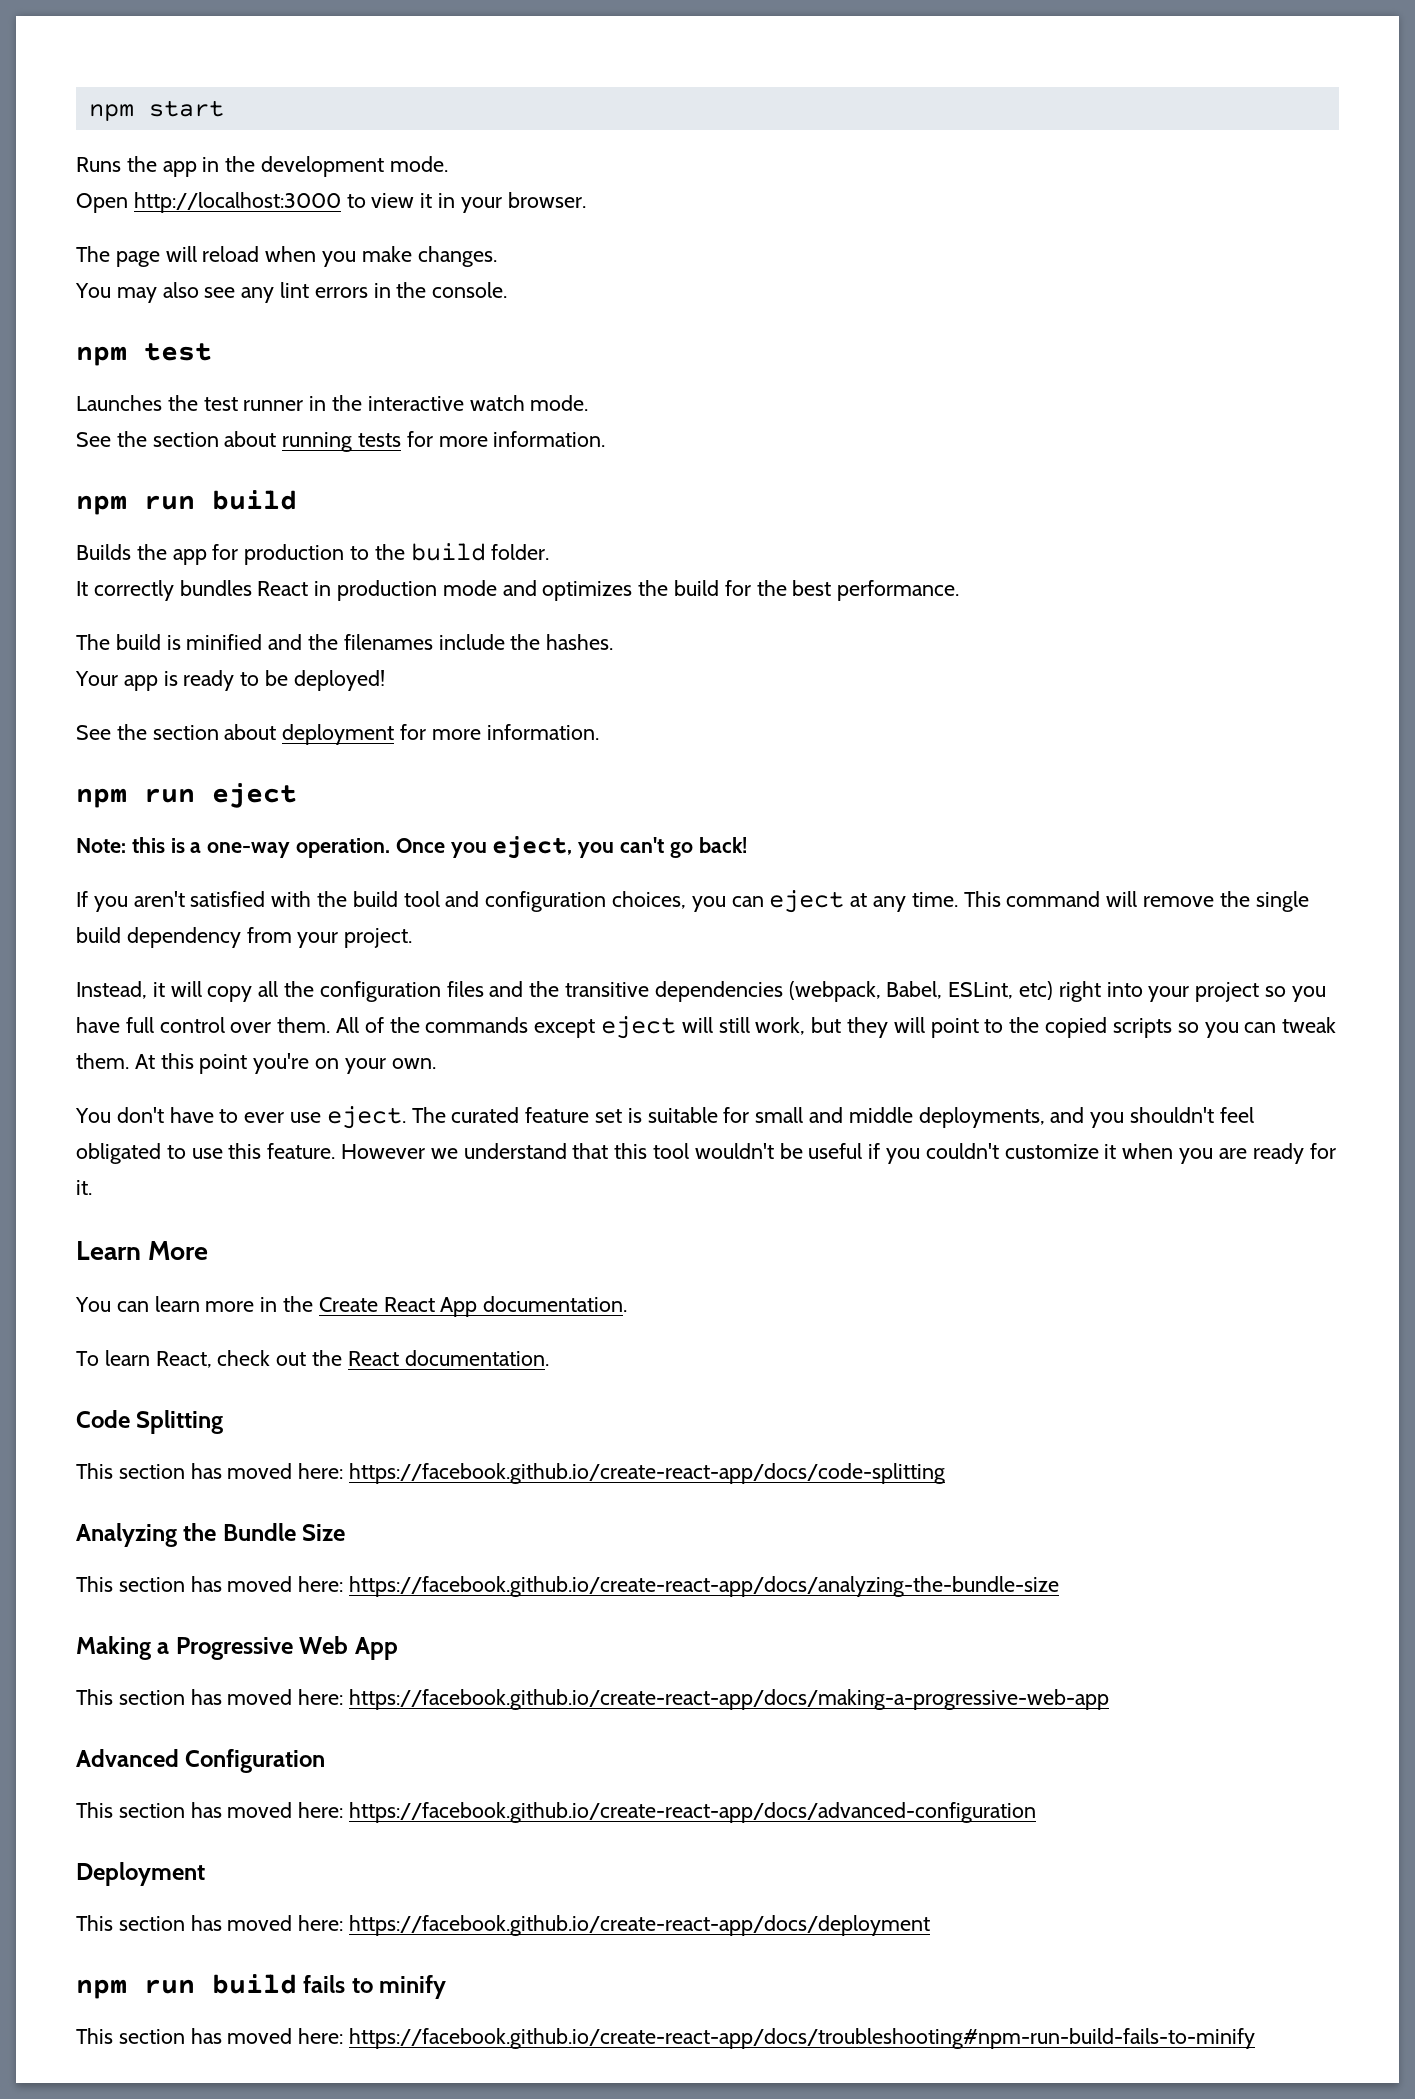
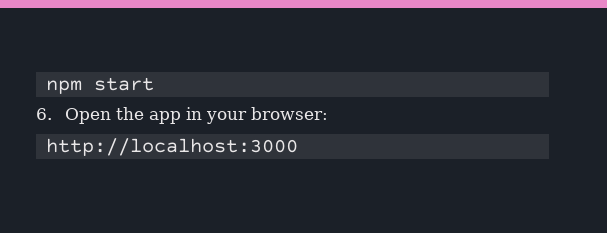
[76,157,121,172] Runs -> [36,108,111,124] 6. Open
[225,156,448,177] [76,192,586,213] [76,246,497,267] [75,282,508,303] [76,343,212,366] [76,395,589,411] [76,431,606,452] [76,490,297,515] [76,543,550,565] [76,580,960,601] [76,634,614,650] [75,670,385,691] [76,724,599,745] [76,783,297,808] [76,836,747,859] [76,890,1309,913] [76,927,413,948] [76,981,1326,1002] [76,1016,1337,1039] [76,1053,436,1074] [75,1106,1254,1129] [76,1143,1336,1164] [76,1180,92,1195] [76,1241,209,1260] [75,1296,628,1317] [76,1350,549,1368] [76,1410,224,1434] [76,1463,946,1484] [76,1523,346,1547] [76,1576,1060,1597] [76,1636,398,1660] [76,1689,1110,1710] [76,1749,326,1773] [76,1802,1037,1823] [76,1862,205,1886] [76,1915,931,1936] [76,1974,447,1999] [76,2028,1256,2049] the development mode. // Open http://localhost:3000 to view it in your browser. // The page will reload when you make changes. // You may also see any lint errors in the console. // npm test // Launches the test runner in the interactive watch mode. // See the section about running tests for more information. // npm run build // Builds the app for production to the build folder. // It correctly bundles React in production mode and optimizes the build for the best performance. // The build is minified and the filenames include the hashes. // Your app is ready to be deployed! // See the section about deployment for more information. // npm run eject // Note: this is a one-way operation. Once you eject, you can't go back! // If you aren't satisfied with the build tool and configuration choices, you can eject at any time. This command will remove the single build dependency from your project. // Instead, it will copy all the configuration files and the transitive dependencies (webpack, Babel, ESLint, etc) right into your project so you have full control over them. All of the commands except eject will still work, but they will point to the copied scripts so you can tweak them. At this point you're on your own. // You don't have to ever use eject. The curated feature set is suitable for small and middle deployments, and you shouldn't feel obligated to use this feature. However we understand that this tool wouldn't be useful if you couldn't customize it when you are ready for it. // Learn More // You can learn more in the Create React App documentation. // To learn React, check out the React documentation. // Code Splitting // This section has moved here: https://facebook.github.io/create-react-app/docs/code-splitting // Analyzing the Bundle Size // This section has moved here: https://facebook.github.io/create-react-app/docs/analyzing-the-bundle-size // Making a Progressive Web App // This section has moved here: https://facebook.github.io/create-react-app/docs/making-a-progressive-web-app // Advanced Configuration // This section has moved here: https://facebook.github.io/create-react-app/docs/advanced-configuration // Deployment // This section has moved here: https://facebook.github.io/create-react-app/docs/deployment // npm run build fails to minify // This section has moved here: https://facebook.github.io/create-react-app/docs/troubleshooting#npm-run-build-fails-to-minify -> [205,107,328,124] [45,138,298,156] your browser: // http://localhost:3000

